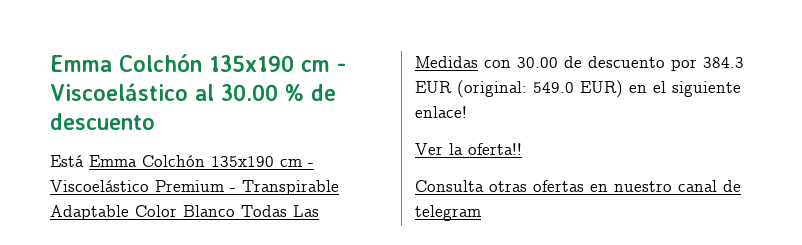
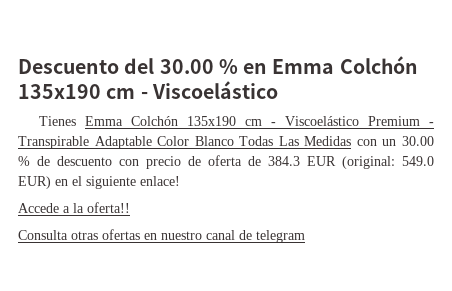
[50,54,346,72] [50,83,336,101] [50,113,155,130] [50,155,84,167] Emma Colchón 135x190 cm - Viscoelástico al 30.00 % de descuento // Está -> [18,56,418,74] [18,81,278,99] [38,116,76,126] Descuento del 30.00 % en Emma Colchón 135x190 cm - Viscoelástico // Tienes
[517,56,697,71] 30.00 de descuento por -> [382,136,434,146] [18,155,261,169] un 30.00 % de descuento con precio de oferta de
[415,143,443,155] Ver -> [18,203,70,213] Accede a

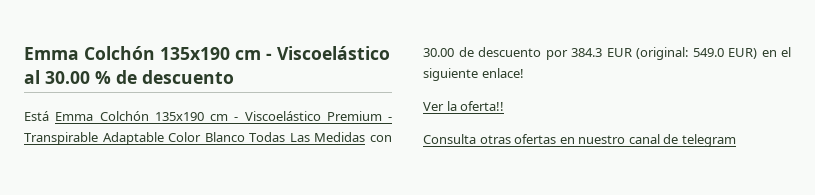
[18,56,418,74] [18,81,278,99] [38,116,76,126] Descuento del 30.00 % en Emma Colchón 135x190 cm - Viscoelástico // Tienes -> [24,46,390,60] [24,70,234,84] [24,111,49,121] Emma Colchón 135x190 cm - Viscoelástico al 30.00 % de descuento // Está
[382,136,434,146] [18,155,261,169] un 30.00 % de descuento con precio de oferta de -> [423,47,568,60] 30.00 de descuento por
[18,203,70,213] Accede a -> [423,102,444,111] Ver

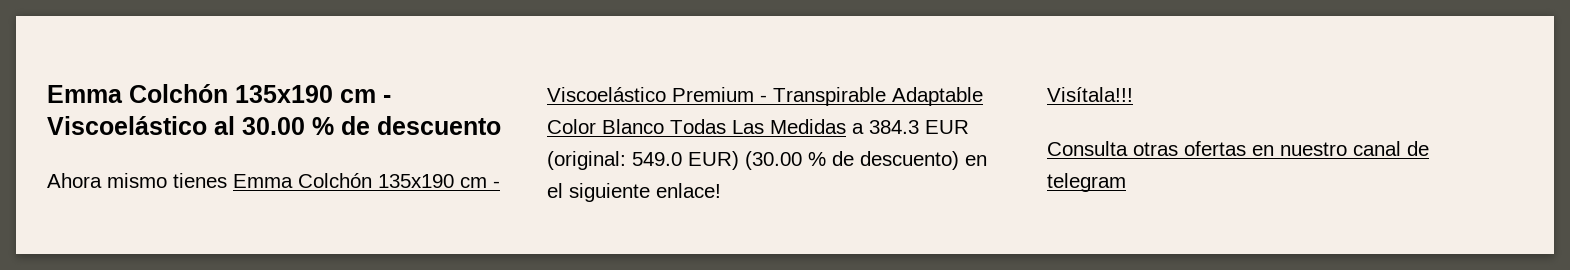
[24,111,49,121] Está -> [47,173,227,188] Ahora mismo tienes
[370,135,392,142] [423,47,568,60] con 30.00 de descuento por -> [852,123,864,134] a
(757, 53) none -> [745,151,959,170] (30.00 % de descuento)
[423,101,505,111] Ver la oferta!! -> [1047,87,1133,102] Visítala!!!

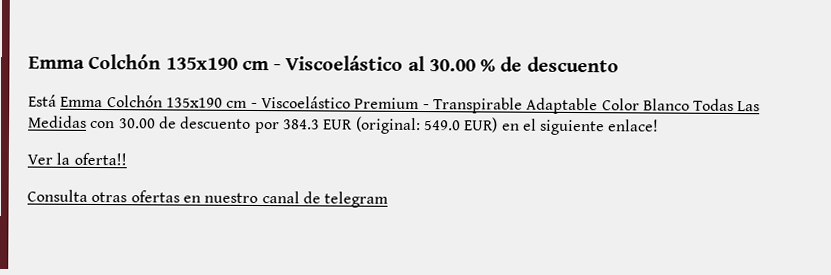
[47,173,227,188] Ahora mismo tienes -> [28,94,57,107] Está
[852,123,864,134] a -> [90,116,280,134] con 30.00 de descuento por
[745,151,959,170] (30.00 % de descuento) -> (499, 125) none
[1047,87,1133,102] Visítala!!! -> [27,152,127,166] Ver la oferta!!

